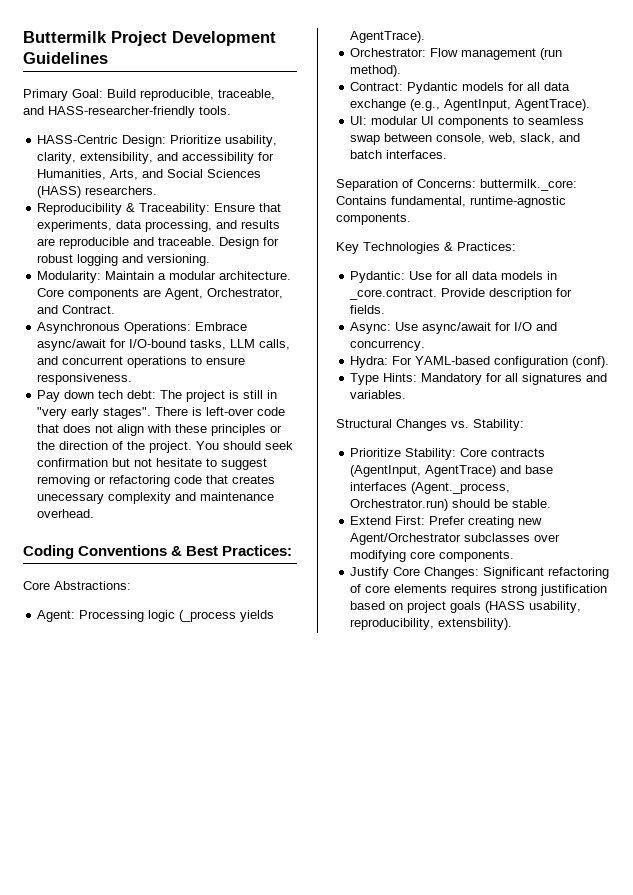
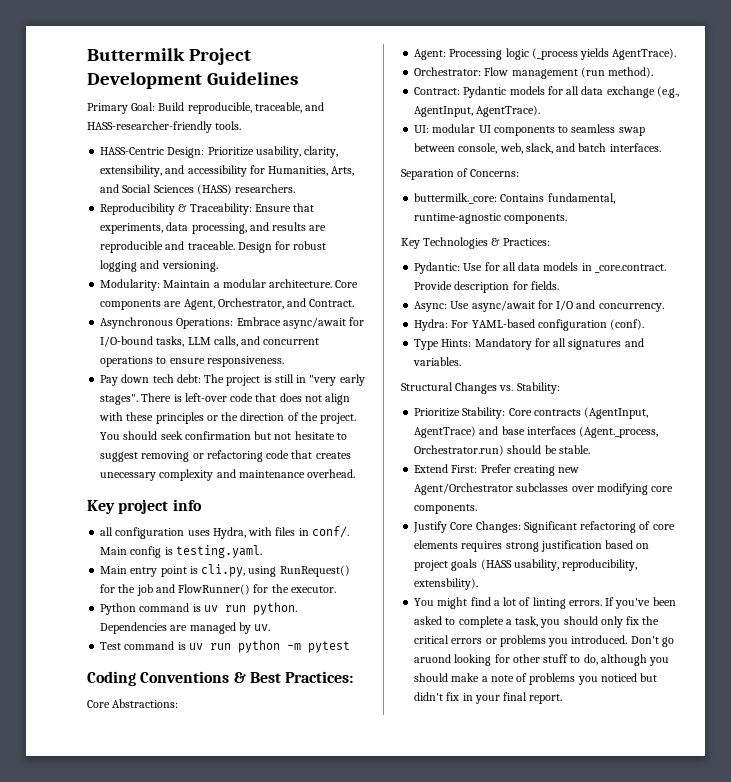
(95, 513) none -> [87,499,202,514] [100,526,349,539] [100,545,262,558] [100,564,350,577] [100,584,336,596] [100,602,297,615] [100,622,271,634] [100,640,350,653] // Key project info // all configuration uses Hydra, with files in conf/. Main config is testing.yaml. // Main entry point is cli.py, using RunRequest() for the job and FlowRunner() for the executor. // Python command is uv run python. Dependencies are managed by uv. // Test command is uv run python -m pytest
(476, 183) none -> (520, 173) //
(513, 624) none -> [414,597,676,609] [414,616,660,628] [414,635,674,647] [414,654,670,666] [414,673,658,685] [414,692,563,704] // You might find a lot of linting errors. If you've been asked to complete a task, you should only fix the critical errors or problems you introduced. Don't go aruond looking for other stuff to do, although you should make a note of problems you noticed but didn't fix in your final report.

